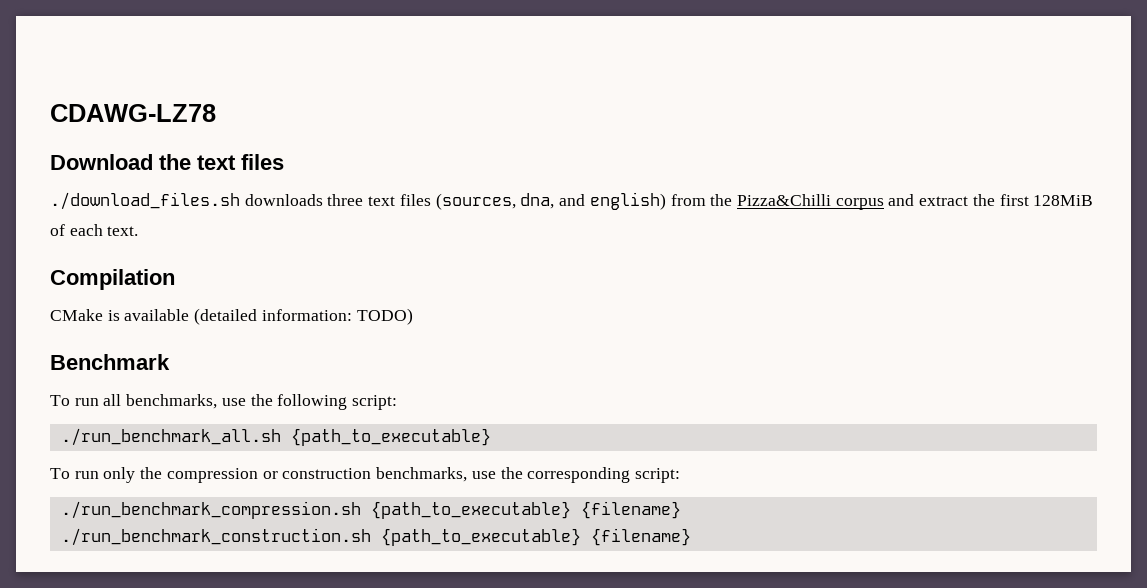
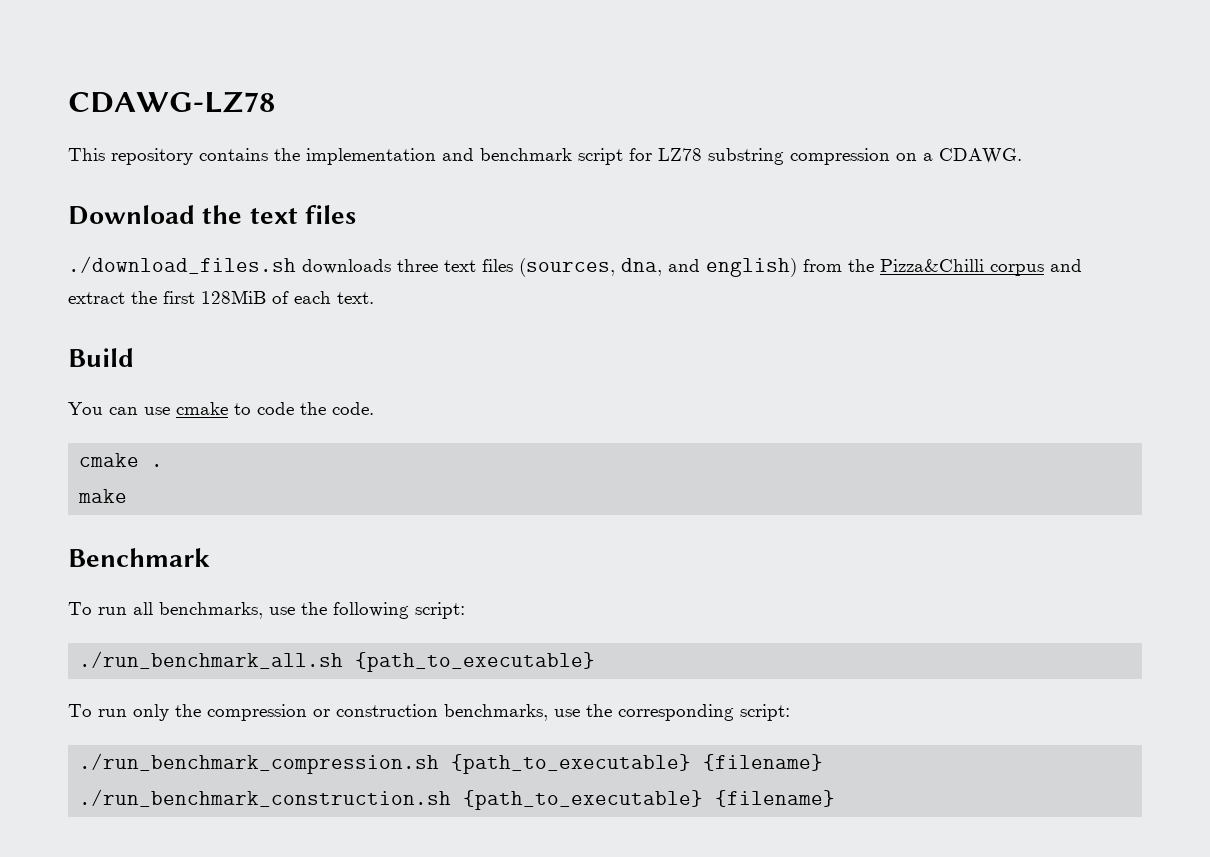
(216, 113) none -> [68,148,1022,165] // This repository contains the implementation and benchmark script for LZ78 substring compression on a CDAWG.
[50,269,175,290] [50,308,413,325] Compilation // CMake is available (detailed information: TODO) -> [68,348,134,367] [68,402,374,415] [79,453,164,467] [78,489,128,503] Build // You can use cmake to code the code. // cmake . // make

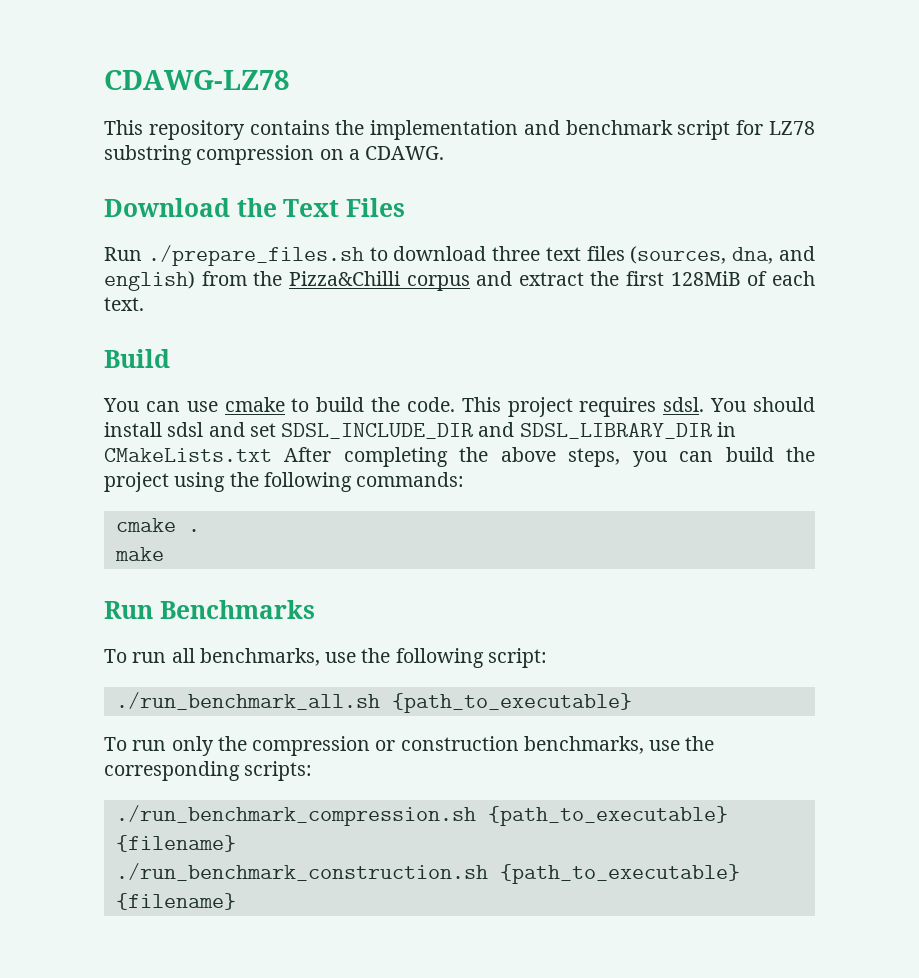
[249,205,356,224] [68,256,391,274] text files // ./download_files.sh downloads -> [283,198,405,217] [104,245,487,266] Text Files // Run ./prepare_files.sh to download
[257,402,294,415] code -> [316,397,365,412] build
(374, 408) none -> [461,397,815,417] [104,422,736,439] [104,447,816,467] [104,472,465,492] This project requires sdsl. You should install sdsl and set SDSL_INCLUDE_DIR and SDSL_LIBRARY_DIR in CMakeLists.txt After completing the above steps, you can build the project using the following commands:
[68,548,210,567] Benchmark -> [104,600,315,619] Run Benchmarks
[740,704,790,721] script: -> [244,761,313,781] scripts:

